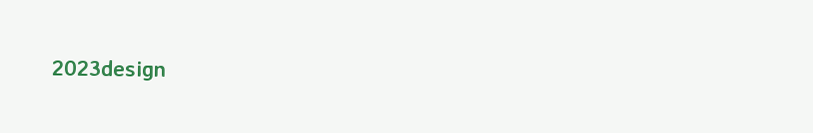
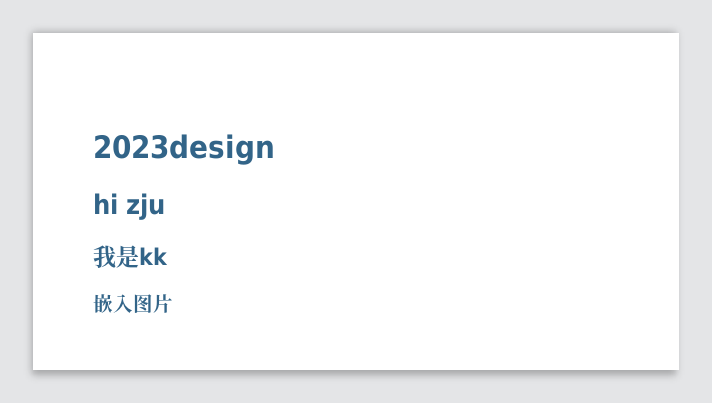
(167, 70) none -> [93,193,165,220] [93,245,168,269] [93,294,173,313] // hi zju // 我是kk // 嵌入图片

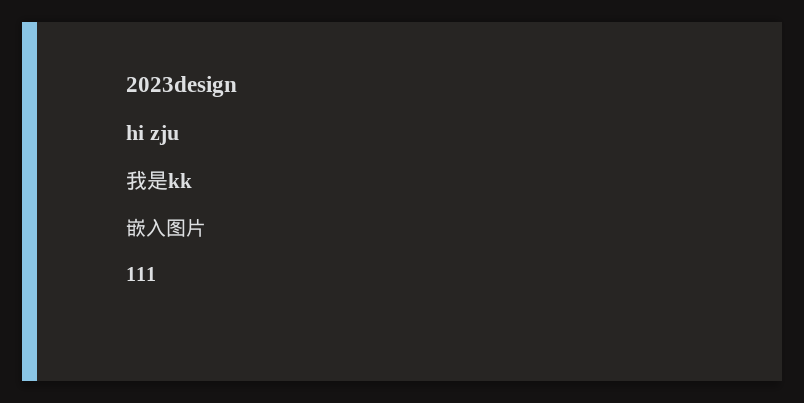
(173, 303) none -> [126,267,156,281] // 111

